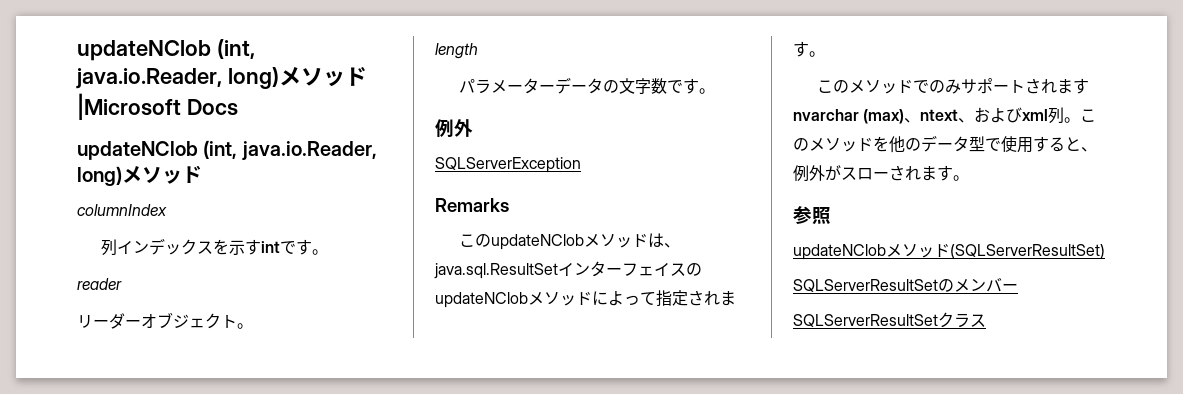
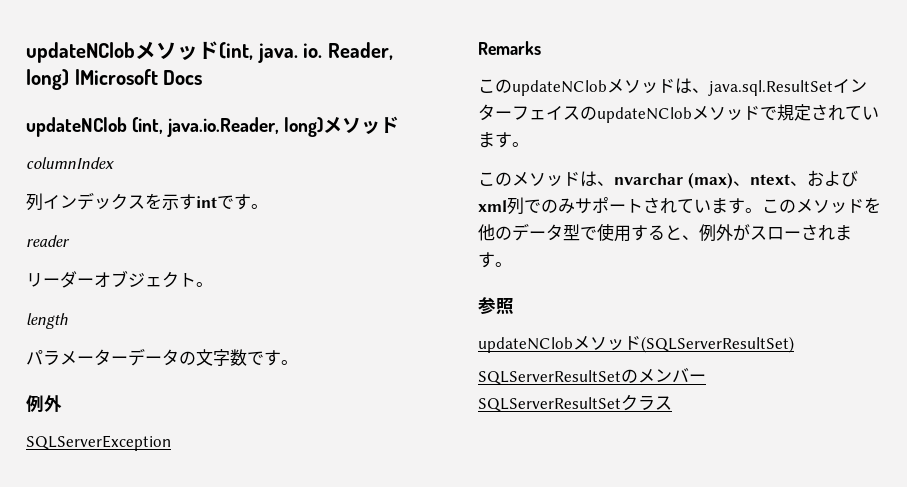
[77,39,255,61] [76,67,367,89] updateNClob (int, java.io.Reader, long)メソッド -> [26,41,393,63] [26,69,69,90] updateNClobメソッド(int, java. io. Reader, long)
[592,290,720,307] によって指定され -> [760,104,879,121] で規定されてい
[912,78,1089,94] でのみサポートされます -> [580,171,614,187] は、
(1065, 115) none -> [524,197,745,214] でのみサポートされています

